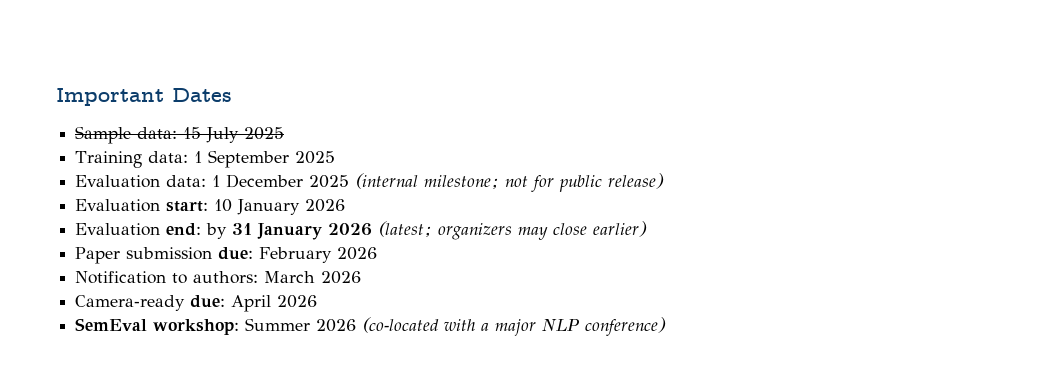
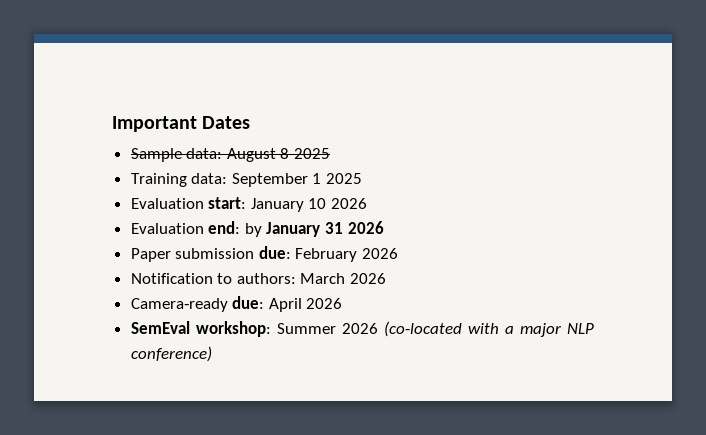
[183,127,240,143] 15 July -> [226,148,290,162] August 8
[194,150,336,168] [75,173,665,192] 1 September 2025 // Evaluation data: 1 December 2025 (internal milestone; not for public release) -> [231,173,363,187] September 1 2025
[214,199,301,215] 10 January -> [250,198,327,212] January 10
[232,221,648,240] 31 January 2026 (latest; organizers may close earlier) -> [266,221,384,237] January 31 2026

